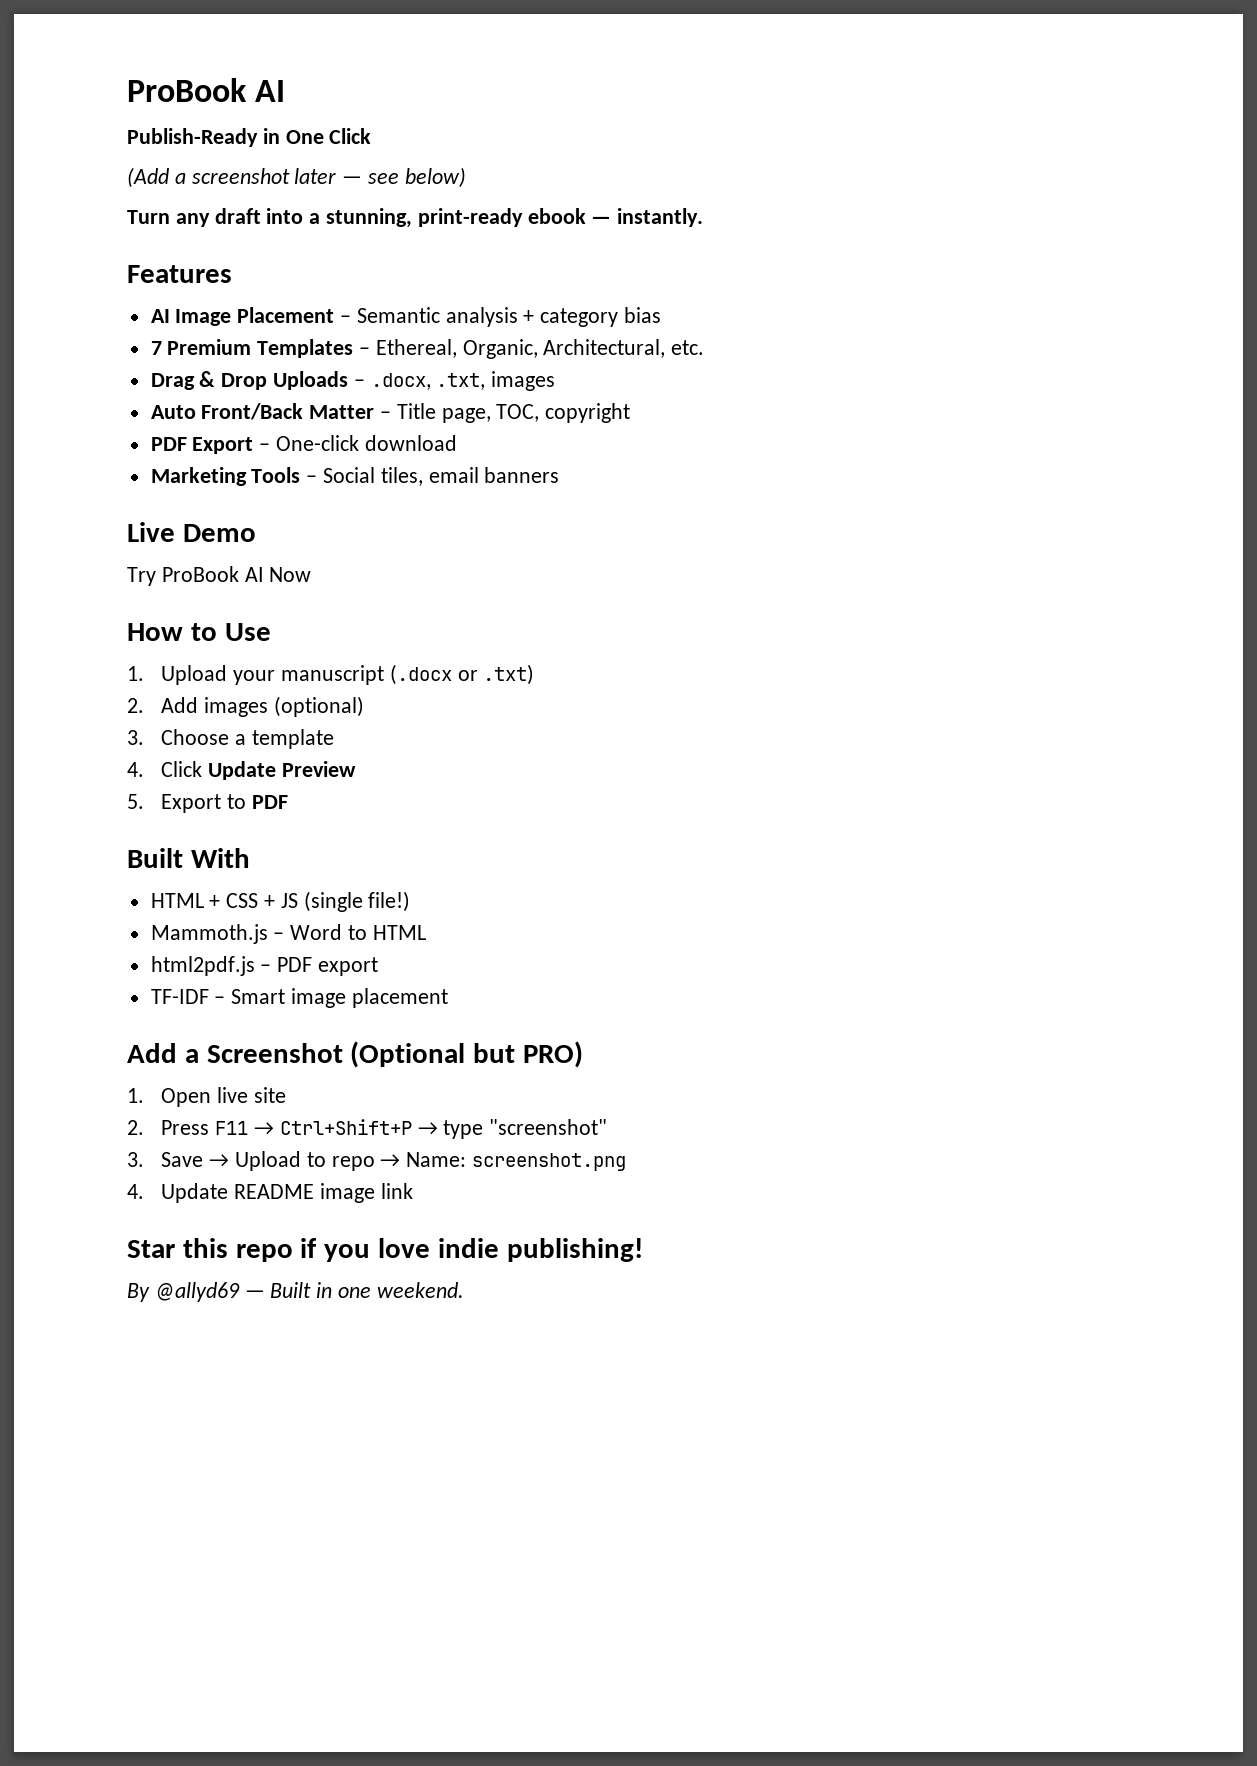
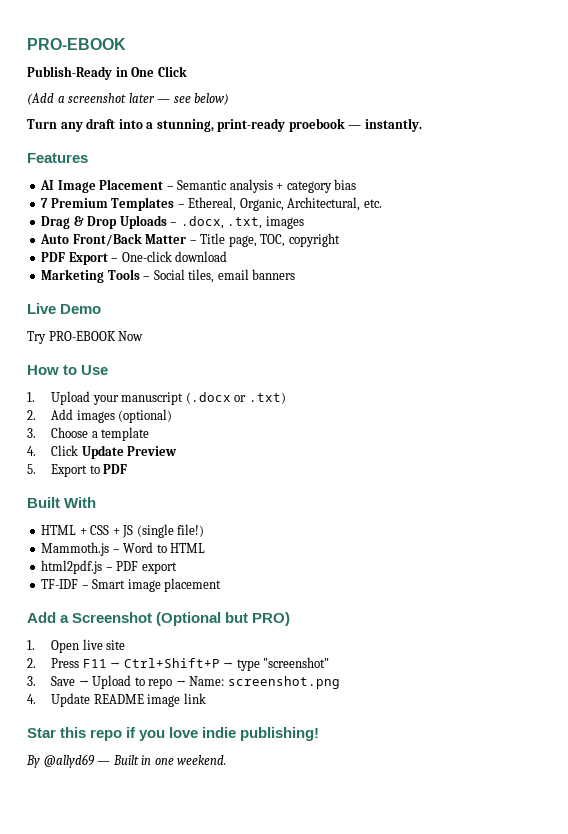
[127,78,286,102] ProBook AI -> [27,38,126,50] PRO-EBOOK
[527,208,586,224] ebook -> [288,118,345,132] proebook
[161,566,264,582] ProBook AI -> [48,331,116,341] PRO-EBOOK

